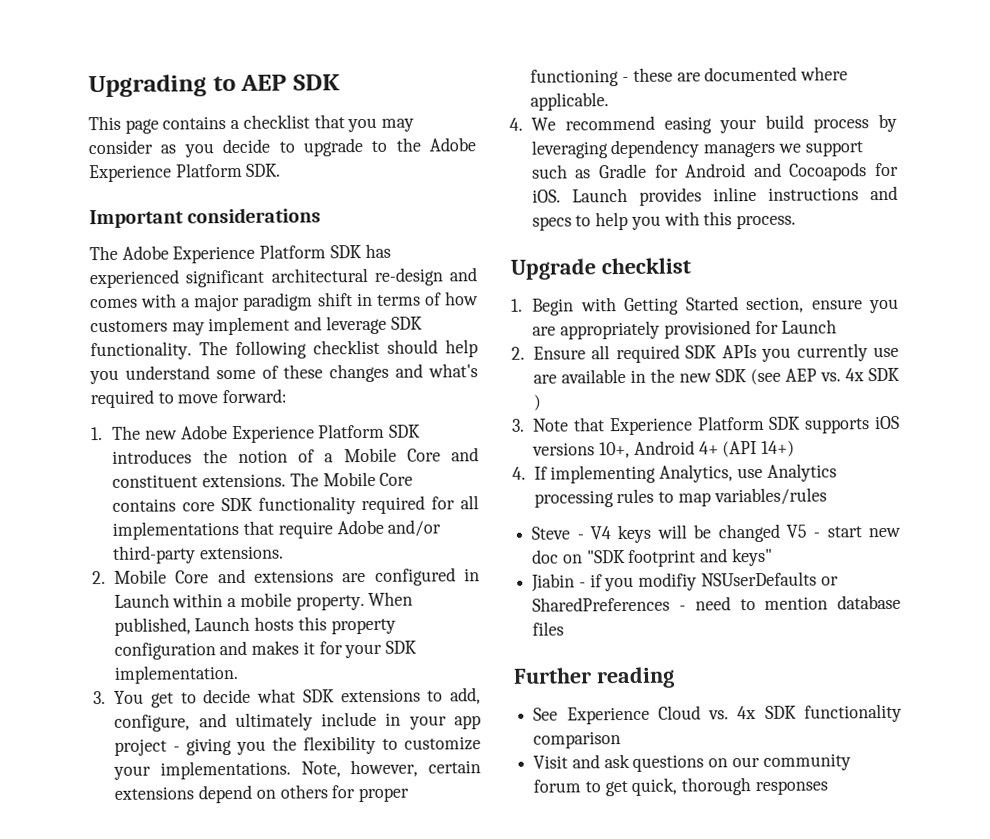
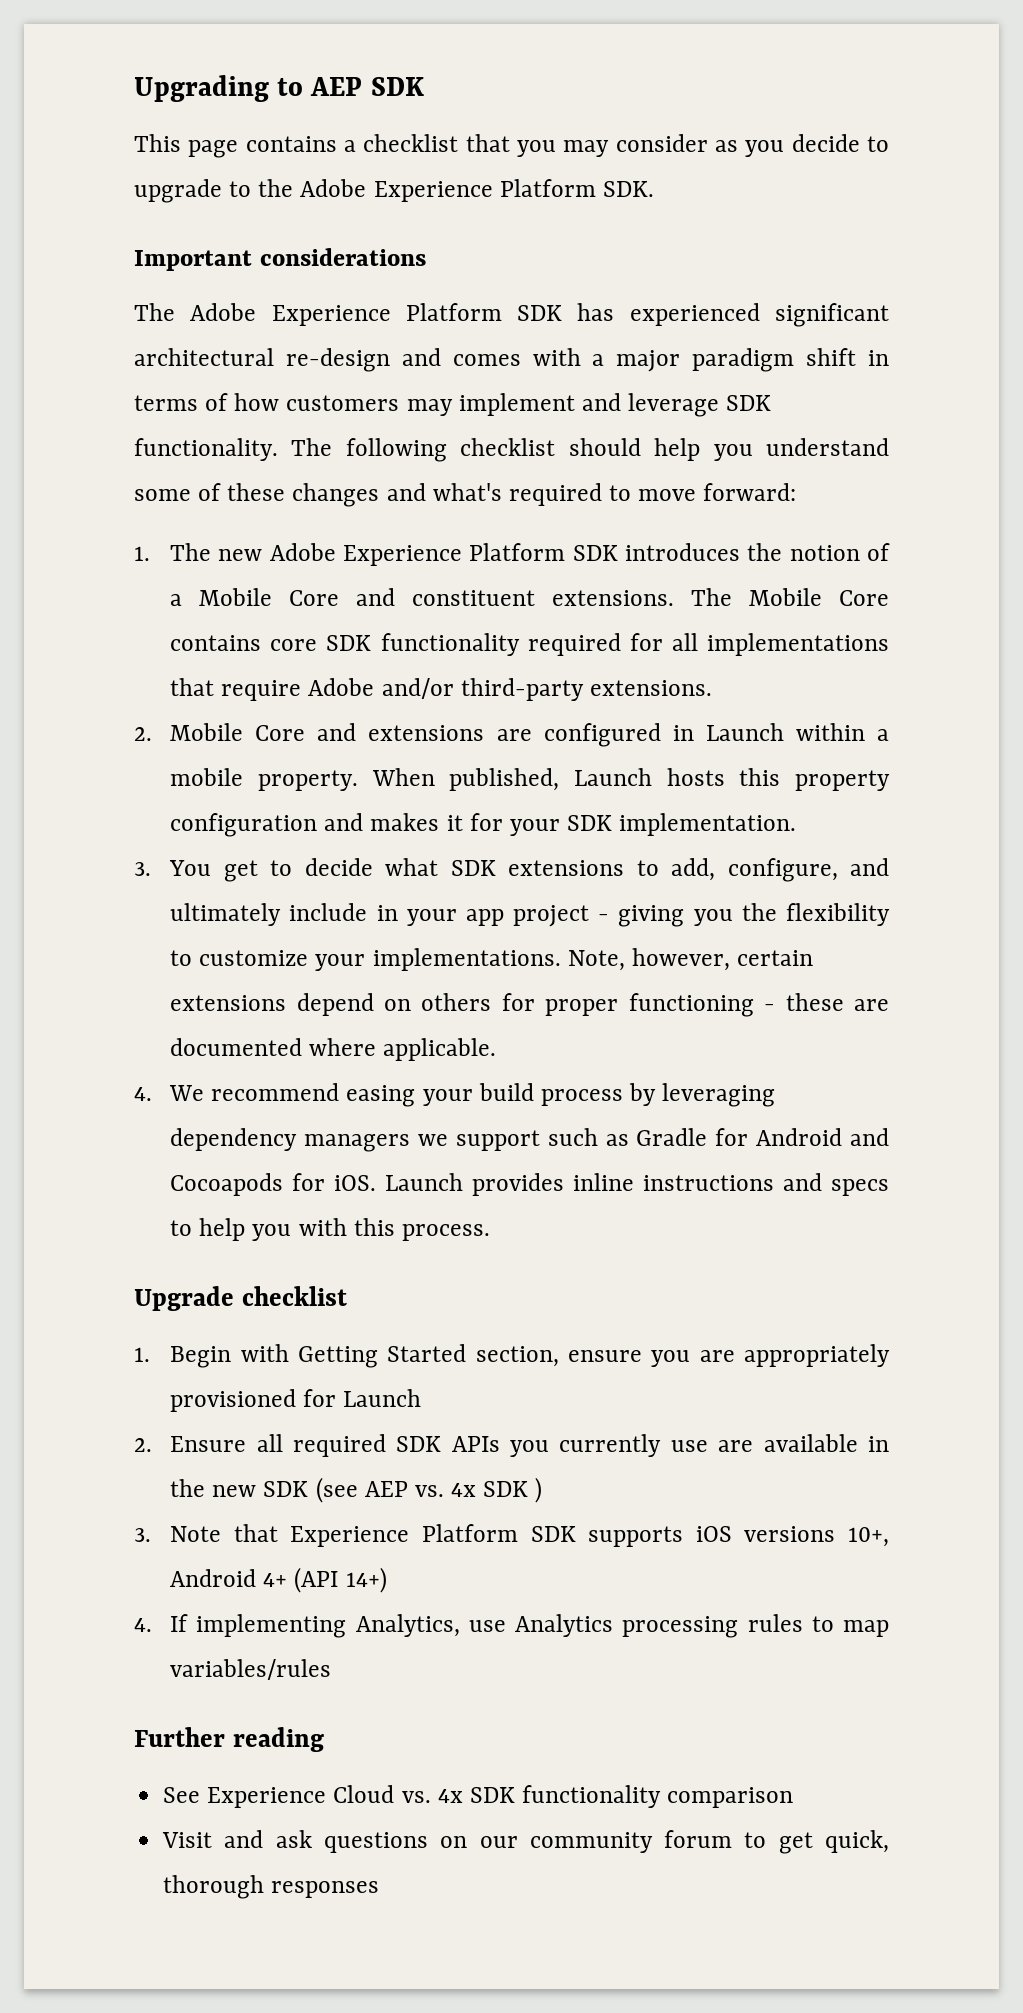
[531,523,901,544] [532,547,773,567] [531,571,839,592] [532,594,901,612] [532,621,565,636] // Steve - V4 keys will be changed V5 - start new doc on "SDK footprint and keys" // Jiabin - if you modifiy NSUserDefaults or SharedPreferences - need to mention database files -> (332, 1669) none

